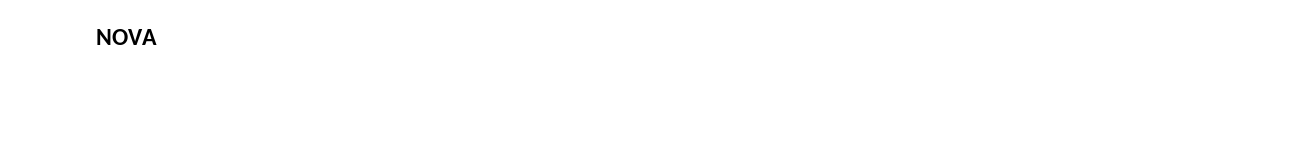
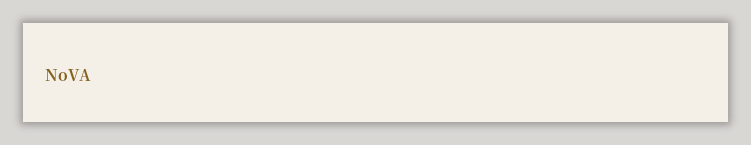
[96,29,157,45] NOVA -> [45,69,91,81] NoVA

